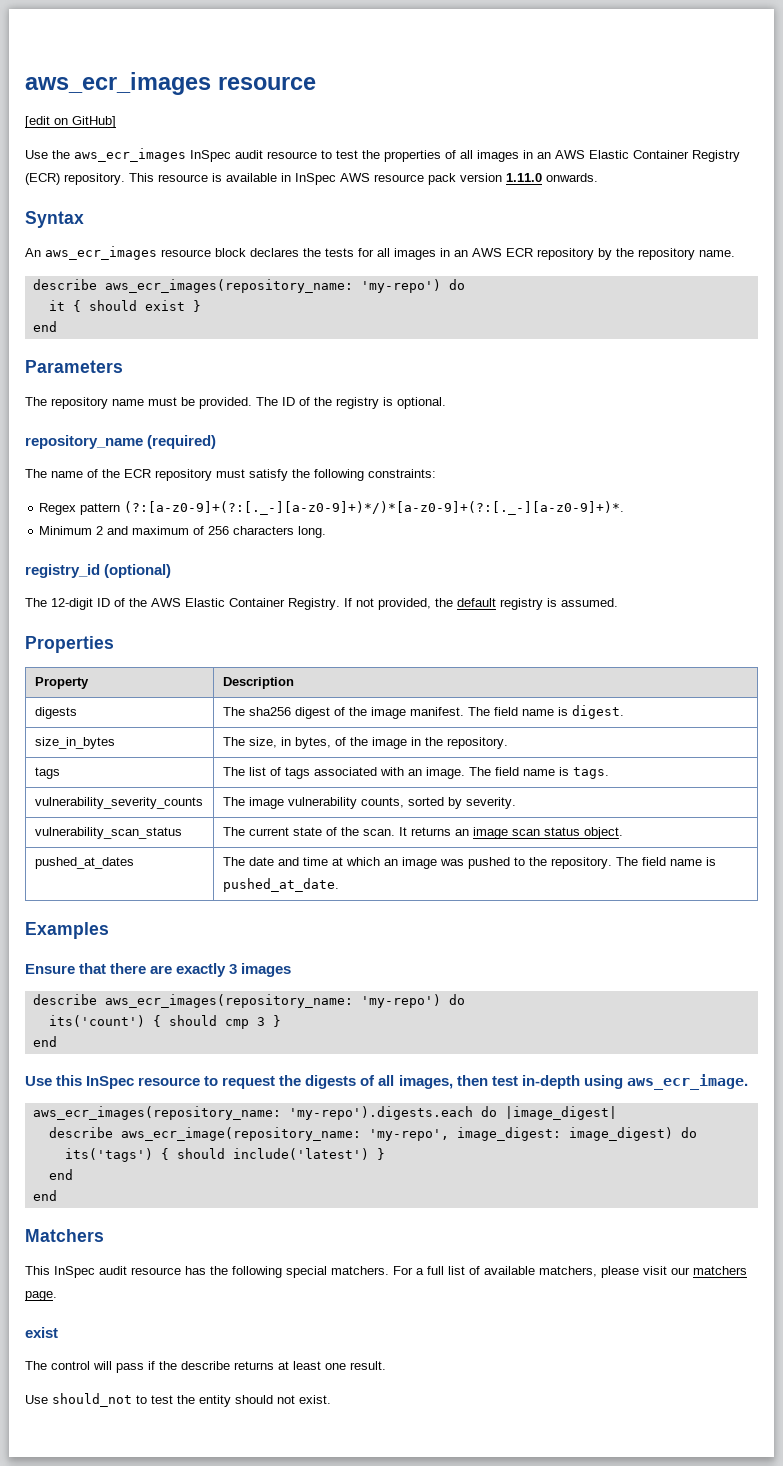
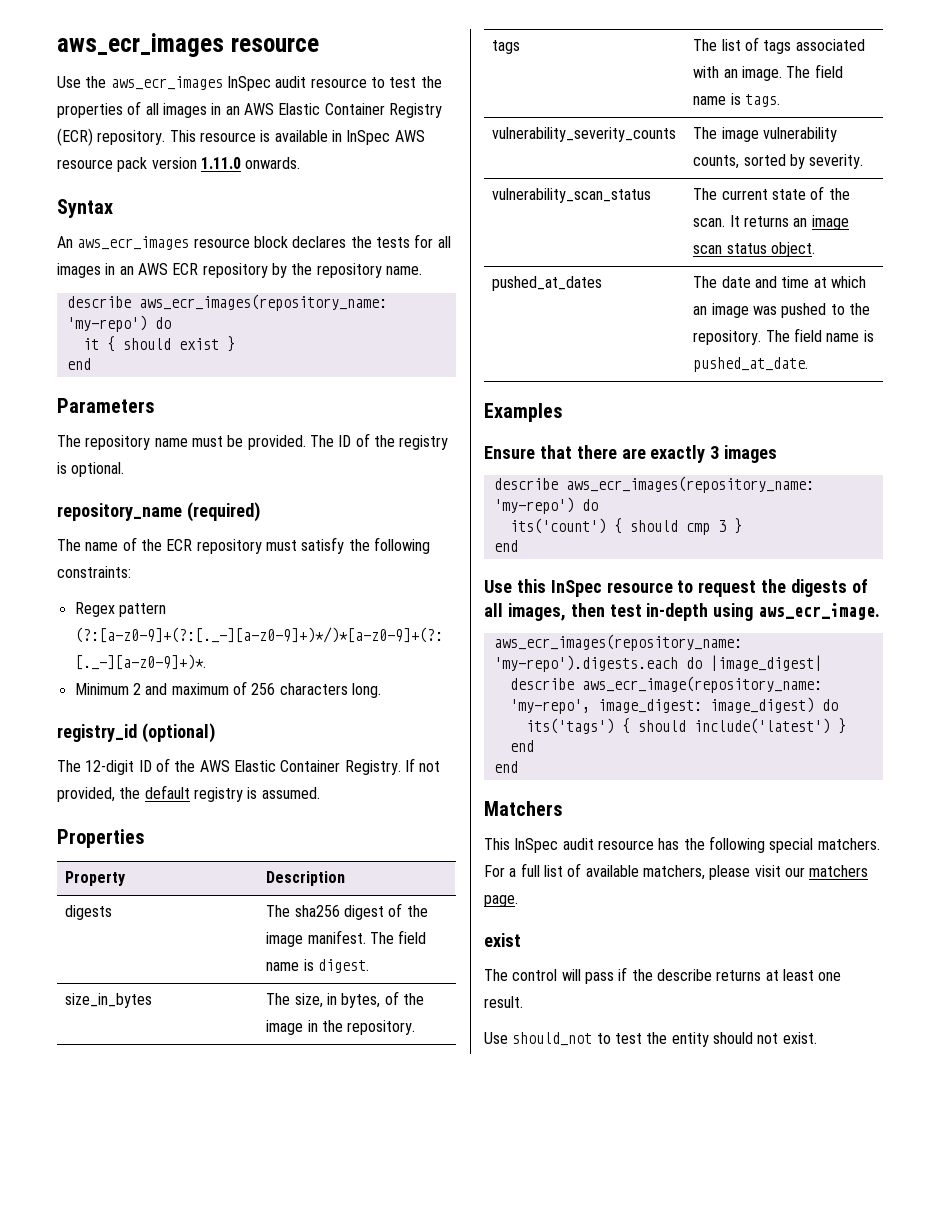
[25,72,316,95] [25,116,116,128] aws_ecr_images resource // [edit on GitHub] -> [57,33,319,57] aws_ecr_images resource

